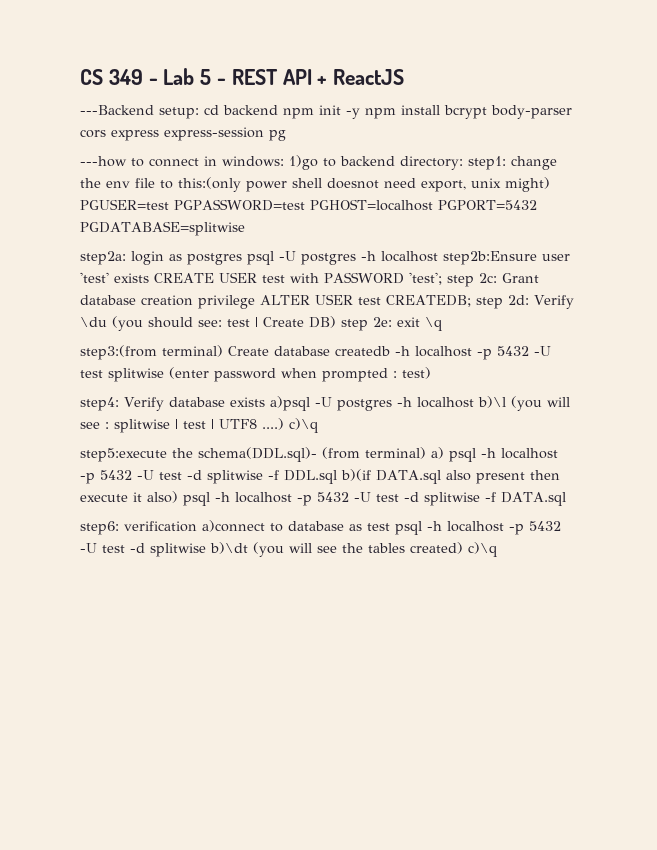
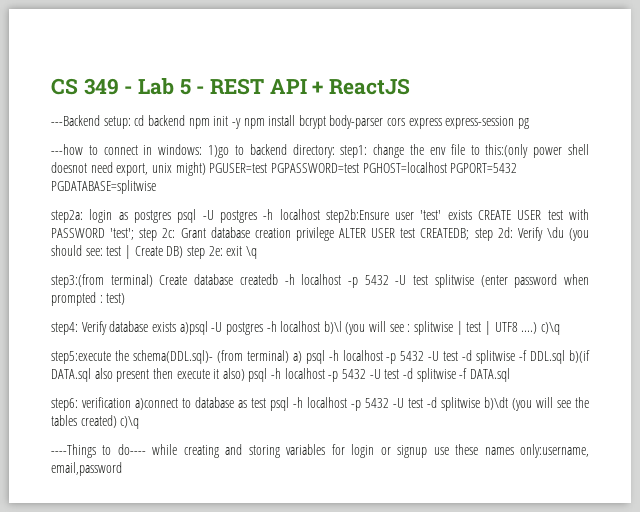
(498, 549) none -> [51,444,589,458] [51,462,122,476] // ----Things to do---- while creating and storing variables for login or signup use these names only:username, email,password

